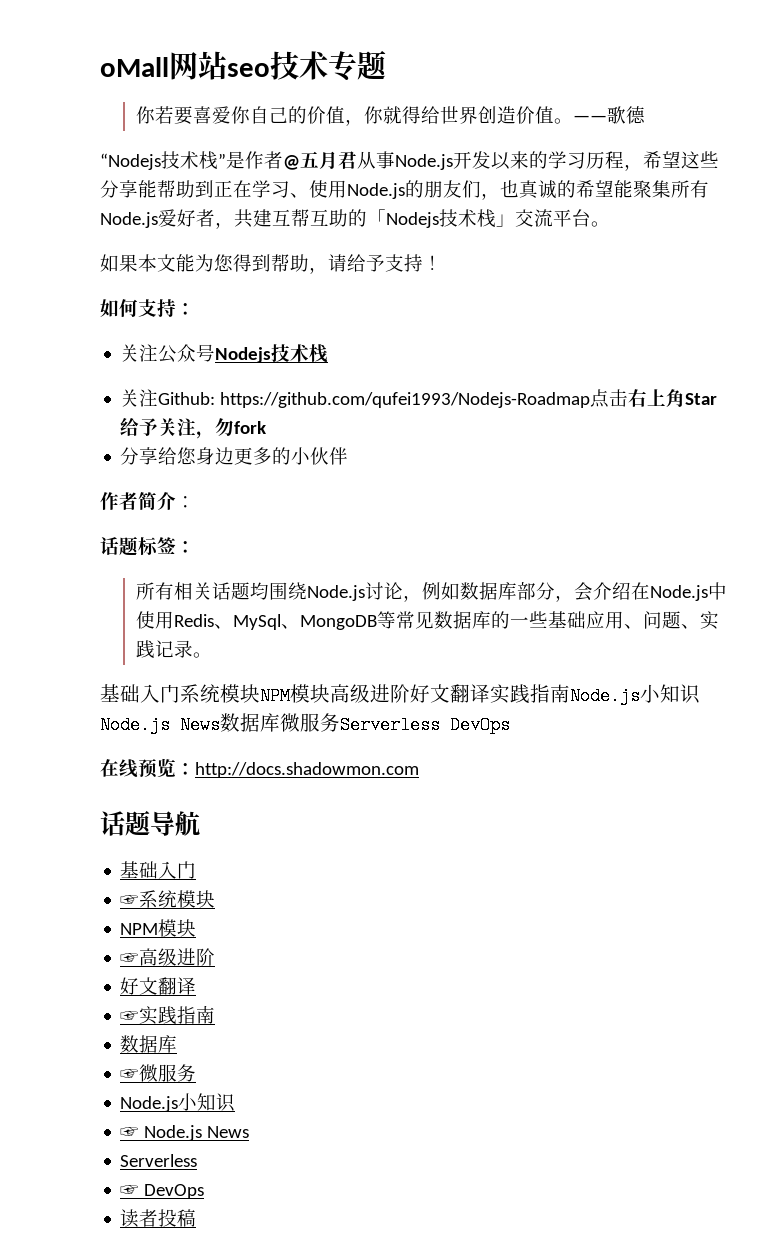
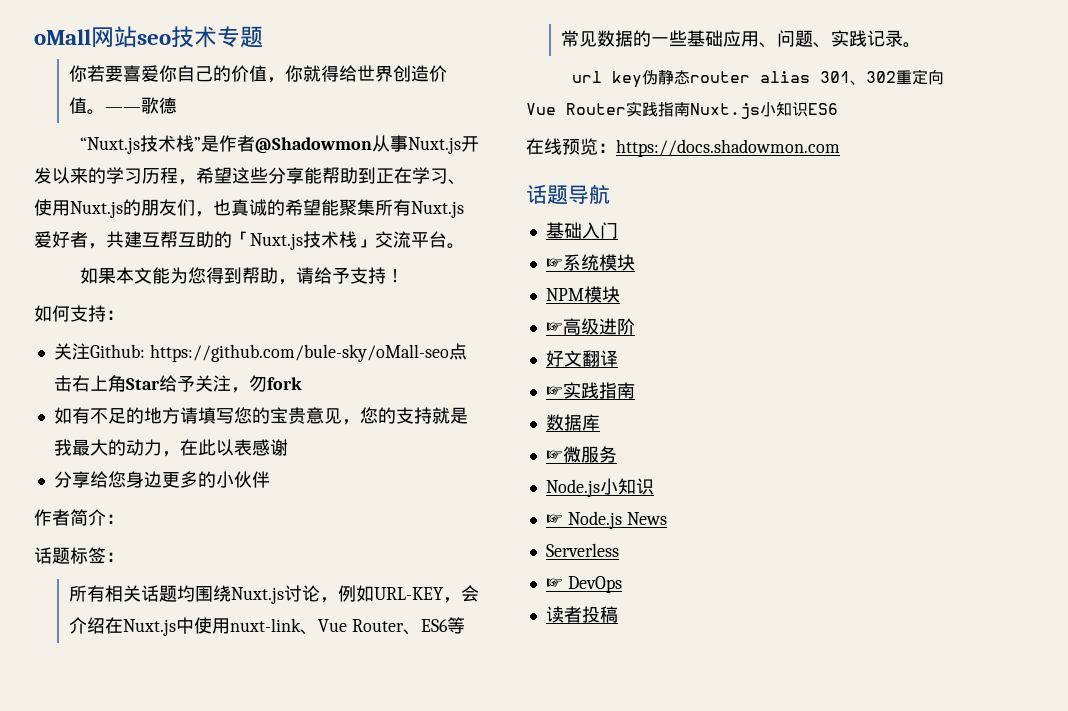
[100,153,161,170] “Nodejs -> [79,137,140,154] “Nuxt.js
[283,151,453,170] @五月君从事Node.js -> [254,135,461,154] @Shadowmon从事Nuxt.js
[347,183,405,199] Node.js -> [70,201,123,218] Nuxt.js
[100,212,158,228] Node.js -> [411,201,464,218] Nuxt.js
[386,212,439,228] Nodejs -> [250,233,303,250] Nuxt.js
[120,344,329,363] // 关注公众号Nodejs技术栈 -> (124, 315) none
[220,392,591,408] https://github.com/qufei1993/Nodejs-Roadmap -> [149,344,449,362] https://github.com/bule-sky/oMall-seo
(267, 427) none -> [53,407,468,425] [53,439,288,457] // 如有不足的地方请填写您的宝贵意见，您的支持就是我最大的动力，在此以表感谢
[306,585,365,601] Node.js -> [231,587,285,604] Nuxt.js
[459,582,727,602] [135,611,377,630] 数据库部分，会介绍在Node.js中使用Redis、MySql、MongoDB -> [374,585,480,603] [69,617,449,636] URL-KEY，会介绍在Nuxt.js中使用nuxt-link、Vue Router、ES6
[471,611,491,629] 库 -> (634, 38) none
[100,684,700,705] [100,713,510,734] 基础入门系统模块NPM模块高级进阶好文翻译实践指南Node.js小知识Node.js News数据库微服务Serverless DevOps -> [571,69,944,88] [526,101,838,119] url key伪静态router alias 301、302重定向Vue Router实践指南Nuxt.js小知识ES6
[195,762,419,778] http://docs.shadowmon.com -> [616,139,840,157] https://docs.shadowmon.com

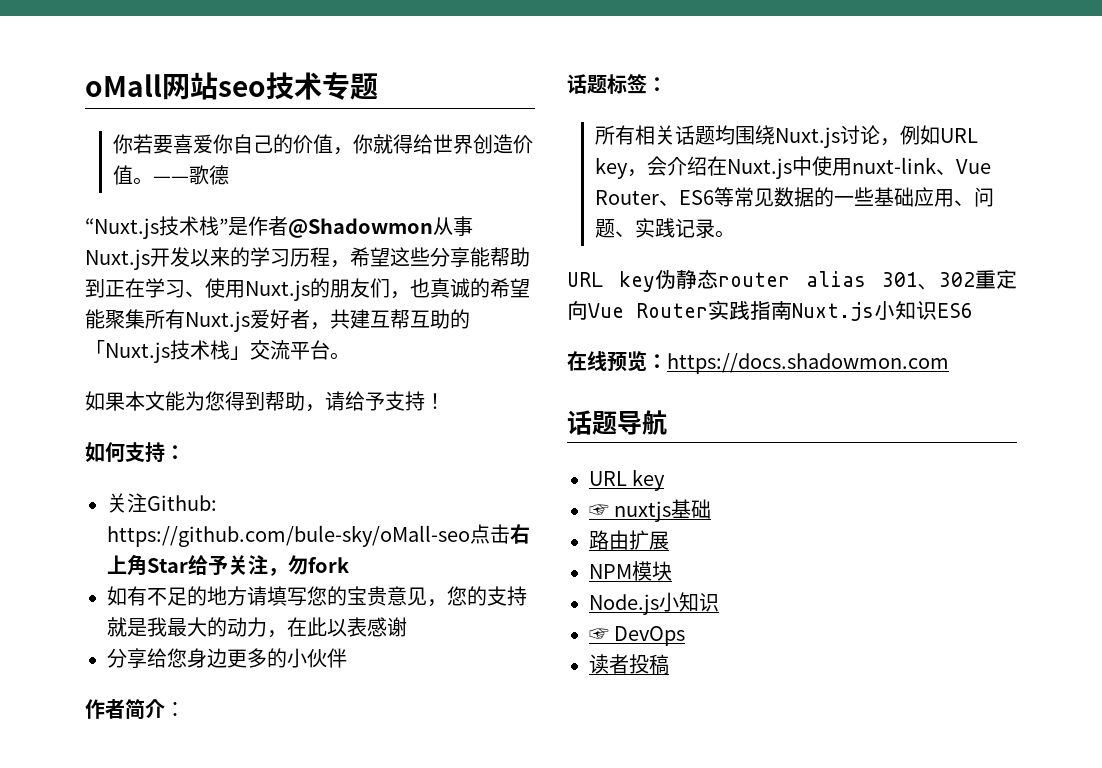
[374,587,444,600] URL-KEY -> [939,128,978,143] [594,157,628,179] URL key
[571,71,602,83] url -> [567,272,603,287] URL
[545,222,618,239] [545,254,635,271] [545,286,620,303] [545,318,635,335] [545,350,618,367] [545,382,635,399] [545,414,600,431] [545,446,617,463] 基础入门 // ☞系统模块 // NPM模块 // ☞高级进阶 // 好文翻译 // ☞实践指南 // 数据库 // ☞微服务 -> [589,469,666,491] [589,499,712,522] [589,530,669,550] [589,561,672,581] URL key // ☞ nuxtjs基础 // 路由扩展 // NPM模块
[545,511,667,529] [545,543,619,557] // ☞ Node.js News // Serverless -> (719, 602) none

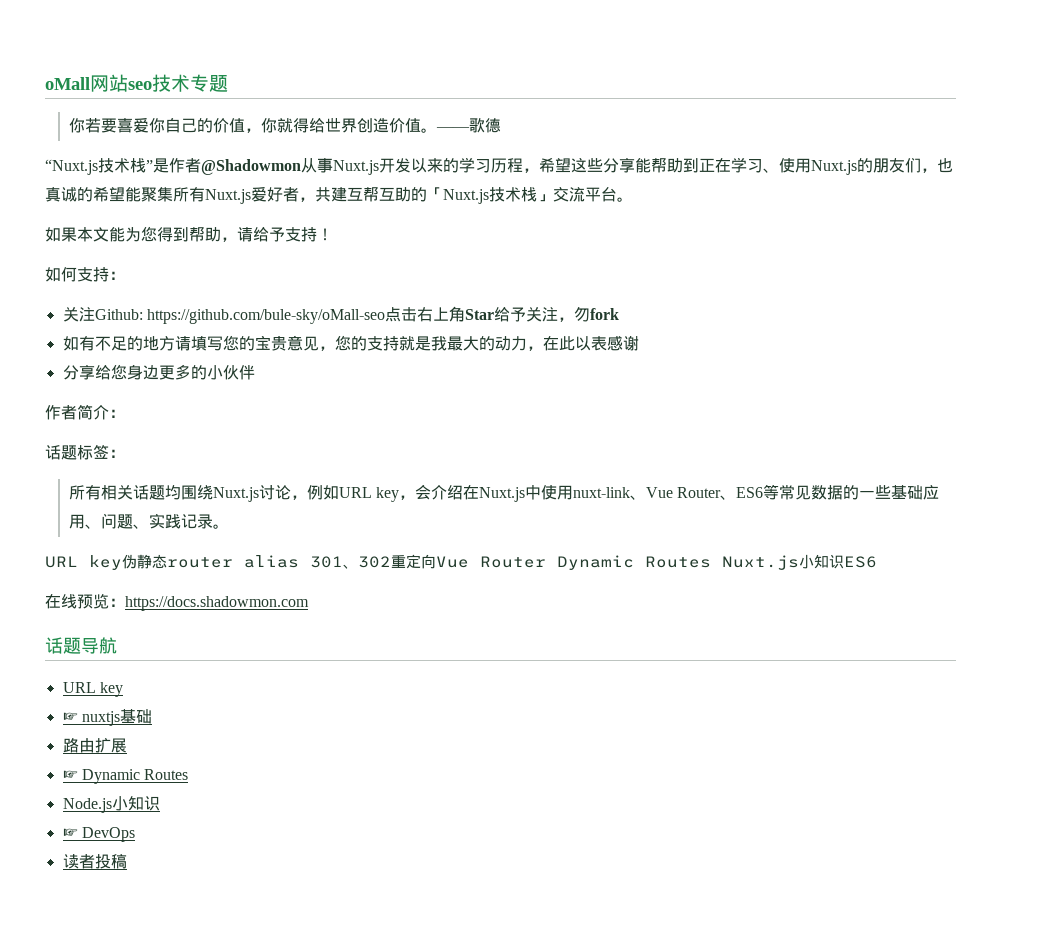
[708,300,792,320] 实践指南 -> [557,555,711,570] Dynamic Routes
[589,561,672,581] NPM模块 -> [62,769,189,784] ☞ Dynamic Routes

